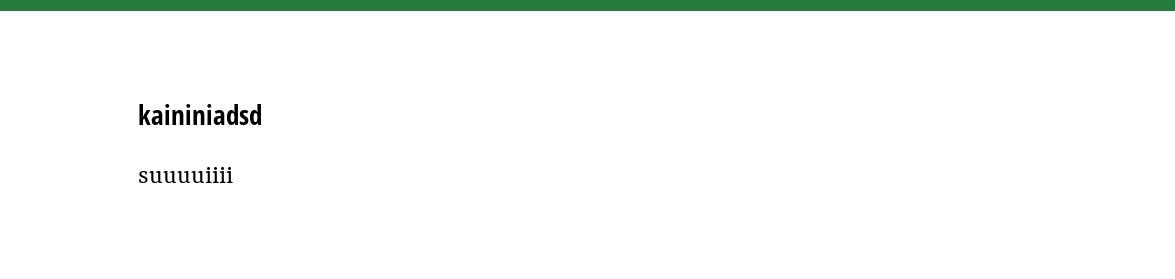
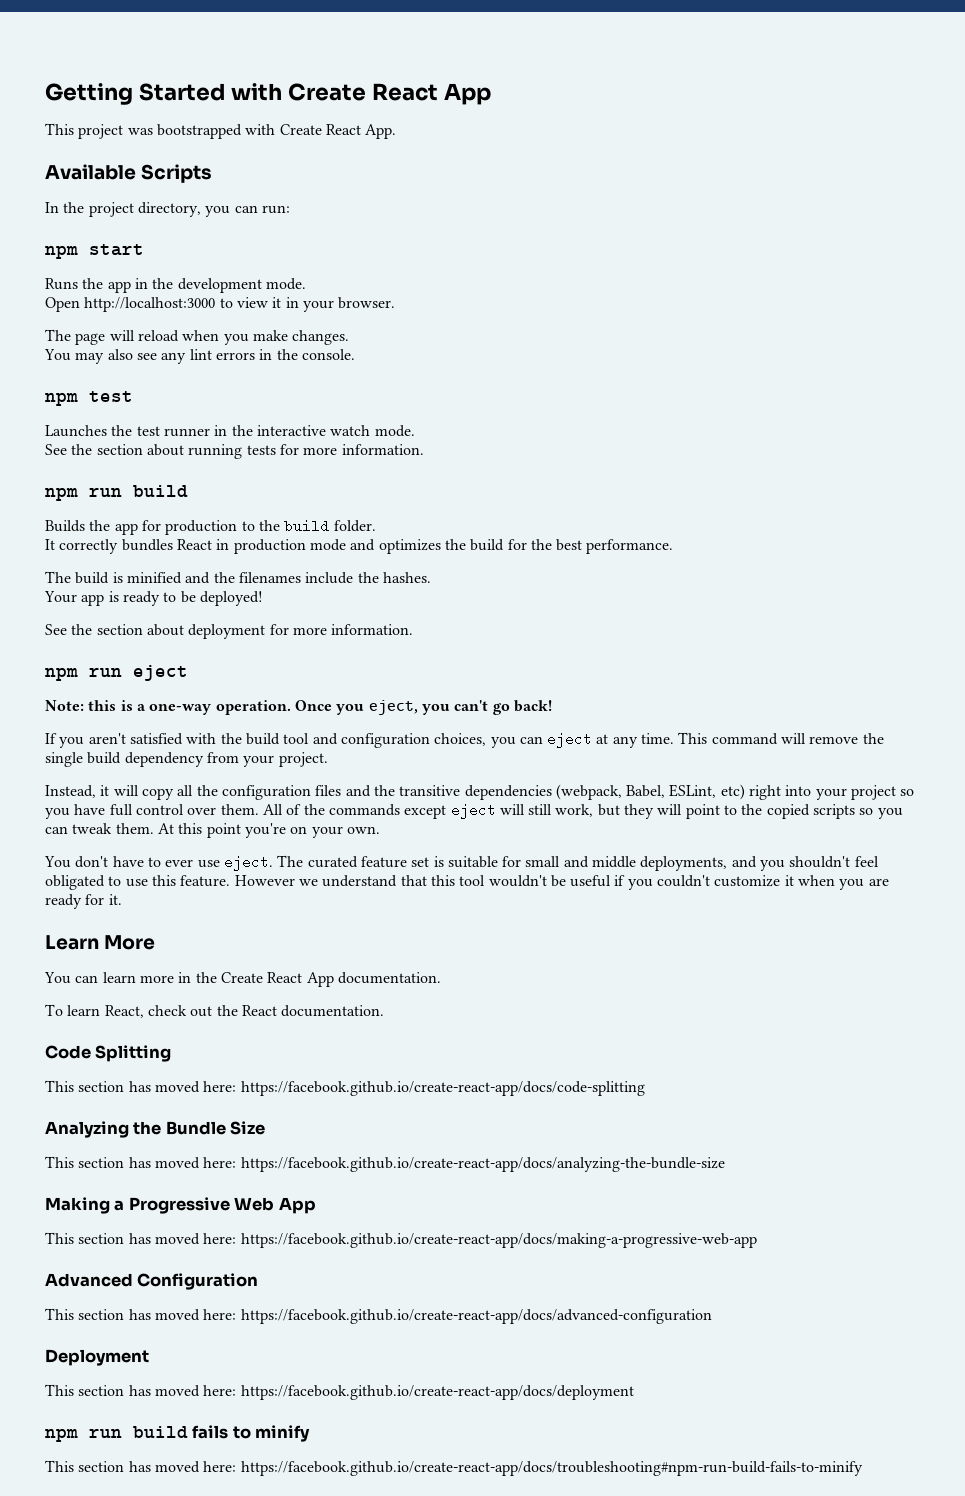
[138,104,262,125] [138,167,233,183] kaininiadsd // suuuuiiii -> [45,83,491,105] [45,123,397,139] [45,164,213,183] [45,202,290,217] [45,244,144,259] [45,278,306,293] [45,297,396,312] [45,329,350,345] [44,349,355,364] [45,391,133,406] [45,425,415,437] [45,444,424,459] [45,485,188,501] [45,519,376,535] [45,539,674,554] [45,571,431,584] [44,591,263,606] [45,624,414,639] [45,665,188,681] [45,700,552,715] [45,732,884,748] [45,752,328,767] [45,784,915,800] [45,803,903,819] [45,823,380,838] [44,855,879,871] [45,875,889,890] [45,894,122,909] [45,935,156,950] [44,972,441,987] [45,1004,385,1018] [45,1045,172,1062] [45,1080,645,1096] [45,1121,266,1138] [45,1156,725,1172] [45,1197,316,1214] [45,1232,757,1248] [45,1273,259,1290] [45,1308,712,1324] [45,1349,149,1366] [45,1384,634,1400] [45,1425,311,1442] [45,1460,863,1476] Getting Started with Create React App // This project was bootstrapped with Create React App. // Available Scripts // In the project directory, you can run: // npm start // Runs the app in the development mode. // Open http://localhost:3000 to view it in your browser. // The page will reload when you make changes. // You may also see any lint errors in the console. // npm test // Launches the test runner in the interactive watch mode. // See the section about running tests for more information. // npm run build // Builds the app for production to the build folder. // It correctly bundles React in production mode and optimizes the build for the best performance. // The build is minified and the filenames include the hashes. // Your app is ready to be deployed! // See the section about deployment for more information. // npm run eject // Note: this is a one-way operation. Once you eject, you can't go back! // If you aren't satisfied with the build tool and configuration choices, you can eject at any time. This command will remove the single build dependency from your project. // Instead, it will copy all the configuration files and the transitive dependencies (webpack, Babel, ESLint, etc) right into your project so you have full control over them. All of the commands except eject will still work, but they will point to the copied scripts so you can tweak them. At this point you're on your own. // You don't have to ever use eject. The curated feature set is suitable for small and middle deployments, and you shouldn't feel obligated to use this feature. However we understand that this tool wouldn't be useful if you couldn't customize it when you are ready for it. // Learn More // You can learn more in the Create React App documentation. // To learn React, check out the React documentation. // Code Splitting // This section has moved here: https://facebook.github.io/create-react-app/docs/code-splitting // Analyzing the Bundle Size // This section has moved here: https://facebook.github.io/create-react-app/docs/analyzing-the-bundle-size // Making a Progressive Web App // This section has moved here: https://facebook.github.io/create-react-app/docs/making-a-progressive-web-app // Advanced Configuration // This section has moved here: https://facebook.github.io/create-react-app/docs/advanced-configuration // Deployment // This section has moved here: https://facebook.github.io/create-react-app/docs/deployment // npm run build fails to minify // This section has moved here: https://facebook.github.io/create-react-app/docs/troubleshooting#npm-run-build-fails-to-minify

